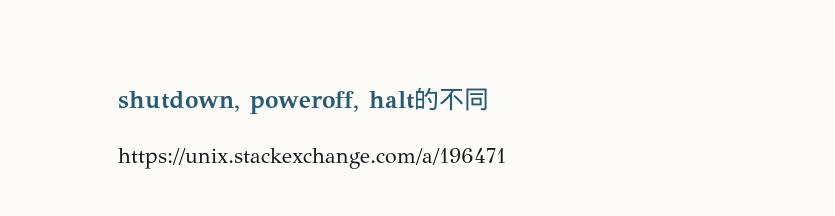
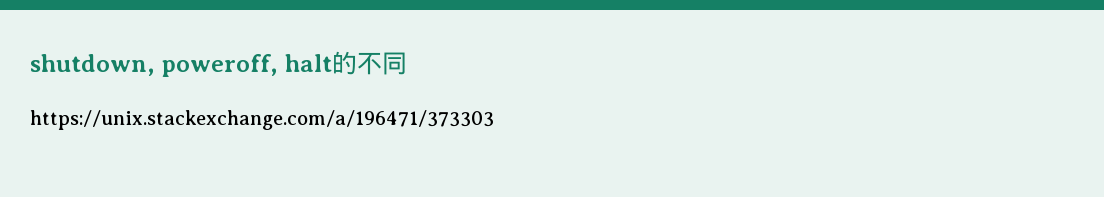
[118,148,506,169] https://unix.stackexchange.com/a/196471 -> [30,110,494,130] https://unix.stackexchange.com/a/196471/373303

